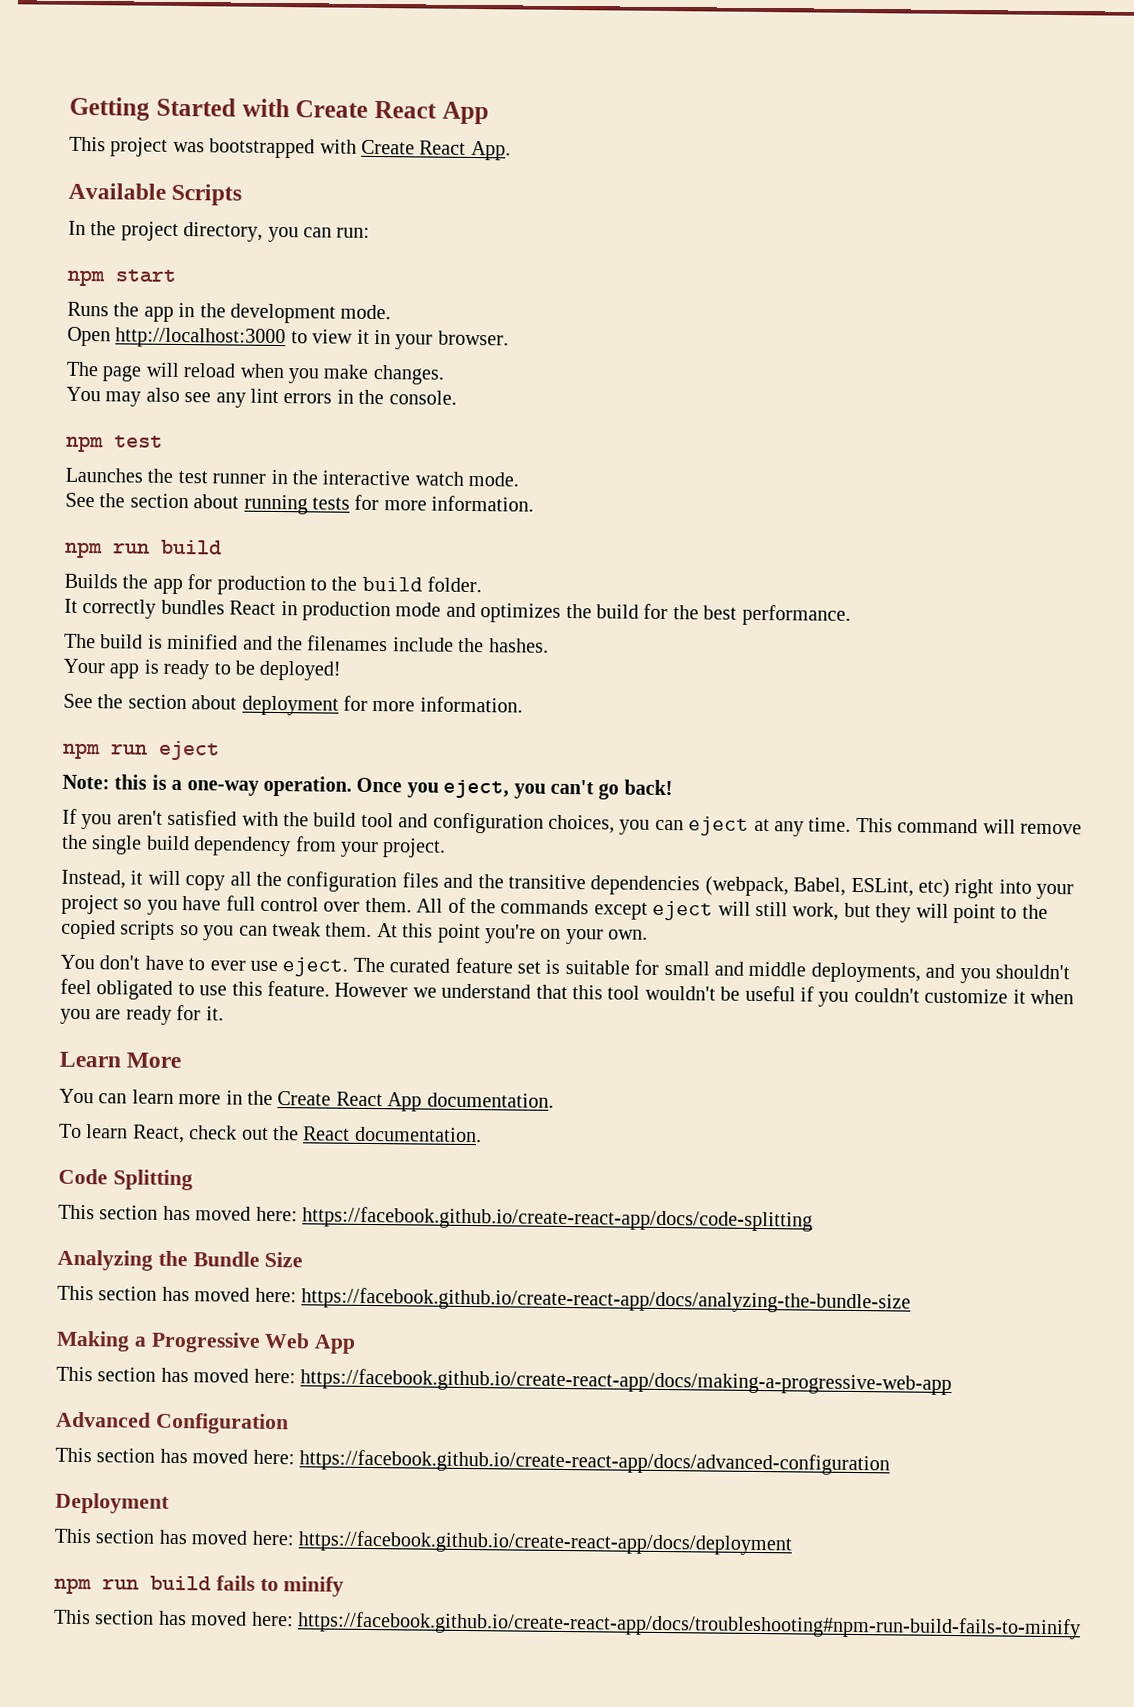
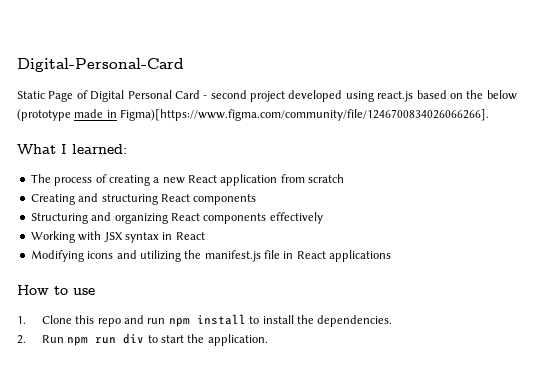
[69,96,489,125] [69,136,511,161] [68,182,243,206] [68,220,371,243] [67,269,176,287] [67,301,392,324] [67,326,509,350] [66,361,445,385] [66,386,457,408] [66,435,163,453] [65,467,520,487] [65,492,535,515] [65,539,222,559] [64,573,483,596] [64,598,851,626] [64,633,549,653] [63,658,342,681] [63,693,523,716] [62,740,220,761] [62,774,673,800] [62,808,1082,837] [62,834,447,858] [61,869,1075,900] [61,894,1048,924] [61,919,649,945] [60,954,1070,984] [60,978,1074,1007] [60,1004,224,1025] [59,1051,182,1069] [59,1088,554,1112] [59,1123,482,1144] [58,1168,193,1191] [58,1204,813,1232] [57,1249,304,1271] [57,1285,911,1314] [56,1330,357,1354] [56,1366,952,1395] [56,1411,289,1435] [55,1447,890,1476] [55,1492,170,1514] [54,1528,792,1556] [54,1575,345,1597] [54,1609,1081,1640] Getting Started with Create React App // This project was bootstrapped with Create React App. // Available Scripts // In the project directory, you can run: // npm start // Runs the app in the development mode. // Open http://localhost:3000 to view it in your browser. // The page will reload when you make changes. // You may also see any lint errors in the console. // npm test // Launches the test runner in the interactive watch mode. // See the section about running tests for more information. // npm run build // Builds the app for production to the build folder. // It correctly bundles React in production mode and optimizes the build for the best performance. // The build is minified and the filenames include the hashes. // Your app is ready to be deployed! // See the section about deployment for more information. // npm run eject // Note: this is a one-way operation. Once you eject, you can't go back! // If you aren't satisfied with the build tool and configuration choices, you can eject at any time. This command will remove the single build dependency from your project. // Instead, it will copy all the configuration files and the transitive dependencies (webpack, Babel, ESLint, etc) right into your project so you have full control over them. All of the commands except eject will still work, but they will point to the copied scripts so you can tweak them. At this point you're on your own. // You don't have to ever use eject. The curated feature set is suitable for small and middle deployments, and you shouldn't feel obligated to use this feature. However we understand that this tool wouldn't be useful if you couldn't customize it when you are ready for it. // Learn More // You can learn more in the Create React App documentation. // To learn React, check out the React documentation. // Code Splitting // This section has moved here: https://facebook.github.io/create-react-app/docs/code-splitting // Analyzing the Bundle Size // This section has moved here: https://facebook.github.io/create-react-app/docs/analyzing-the-bundle-size // Making a Progressive Web App // This section has moved here: https://facebook.github.io/create-react-app/docs/making-a-progressive-web-app // Advanced Configuration // This section has moved here: https://facebook.github.io/create-react-app/docs/advanced-configuration // Deployment // This section has moved here: https://facebook.github.io/create-react-app/docs/deployment // npm run build fails to minify // This section has moved here: https://facebook.github.io/create-react-app/docs/troubleshooting#npm-run-build-fails-to-minify -> [17,58,184,72] [17,90,517,102] [17,109,490,121] [17,144,127,154] [30,174,345,186] [30,193,257,205] [30,212,323,224] [30,231,205,243] [30,250,392,262] [17,285,95,295] [17,314,393,327] [17,333,268,346] Digital-Personal-Card // Static Page of Digital Personal Card - second project developed using react.js based on the below (prototype made in Figma)[https://www.figma.com/community/file/1246700834026066266]. // What I learned: // The process of creating a new React application from scratch // Creating and structuring React components // Structuring and organizing React components effectively // Working with JSX syntax in React // Modifying icons and utilizing the manifest.js file in React applications // How to use // 1. Clone this repo and run npm install to install the dependencies. // 2. Run npm run div to start the application.

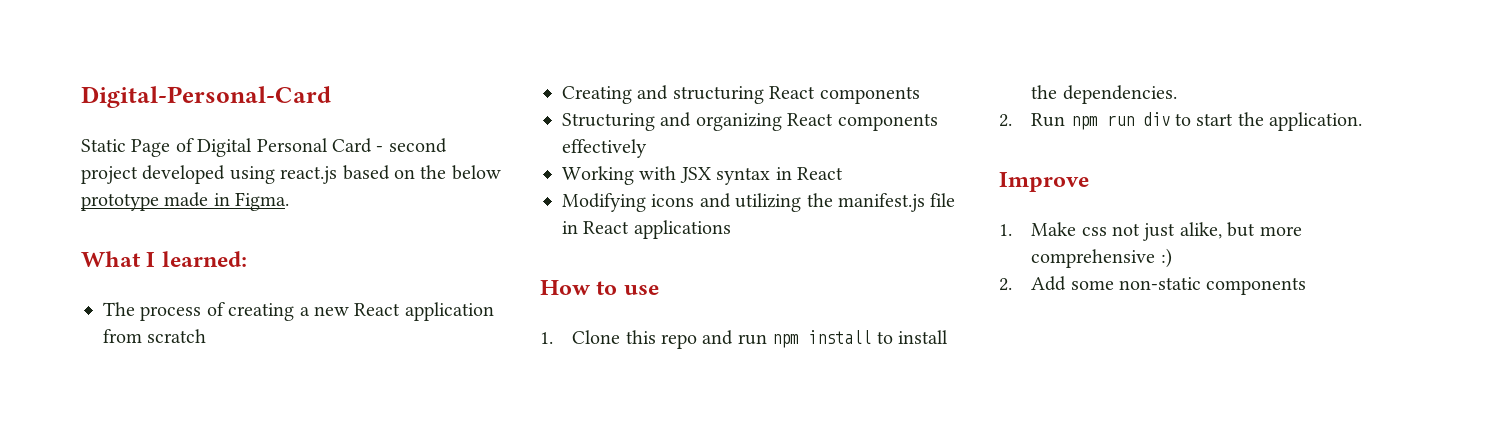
[17,109,71,121] (prototype -> [81,193,159,211] prototype
[120,109,490,121] Figma)[https://www.figma.com/community/file/1246700834026066266]. -> [235,192,290,211] Figma.
(268, 340) none -> [999,172,1089,192] [999,222,1302,241] [1031,248,1172,268] [999,276,1307,295] // Improve // 1. Make css not just alike, but more comprehensive :) // 2. Add some non-static components

